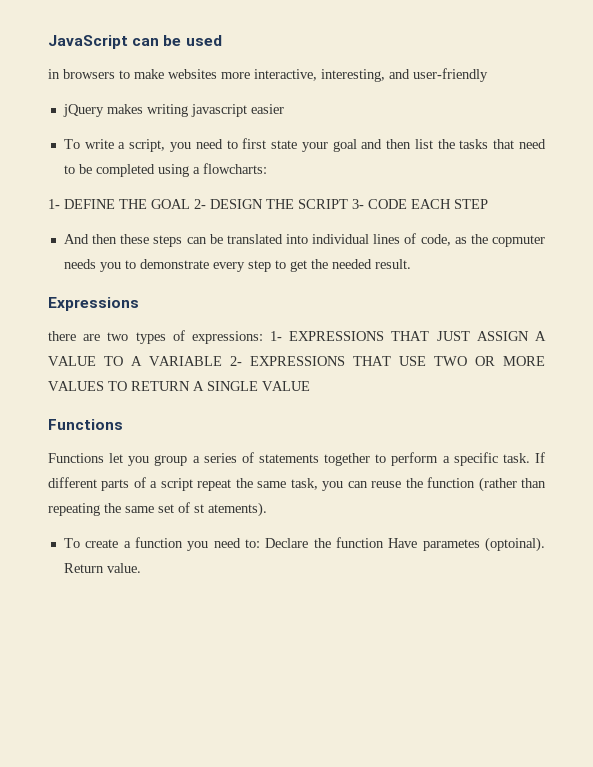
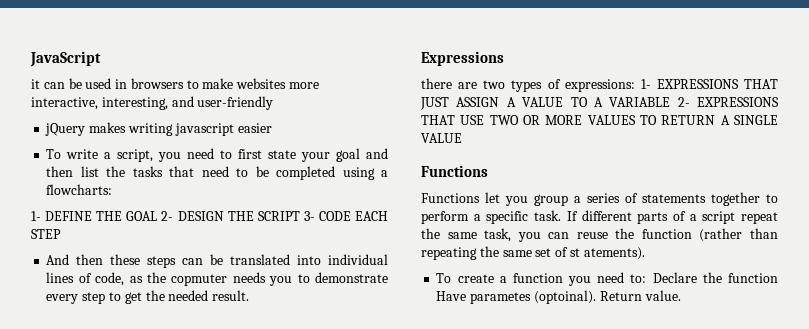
(128, 42) none -> [31,79,40,89] // it
(222, 40) // -> (112, 83) none

